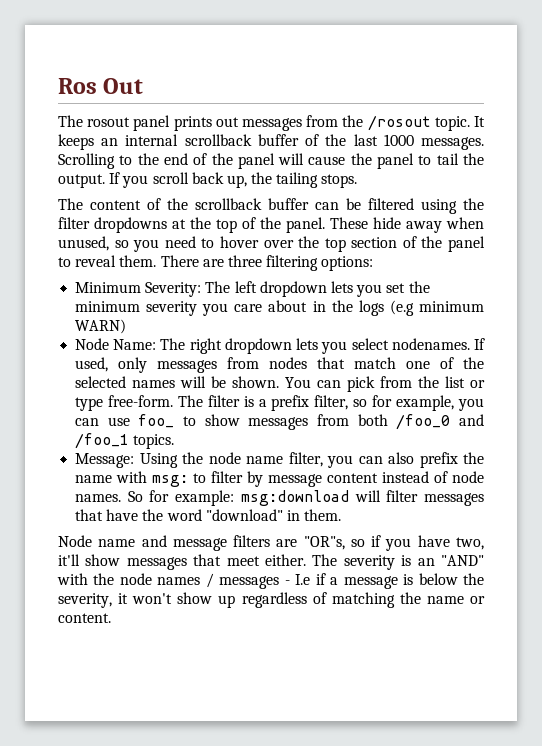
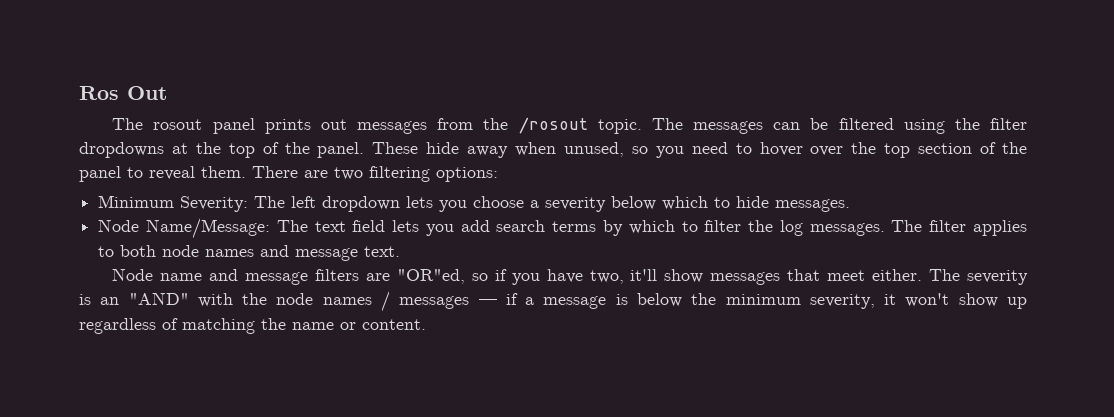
[473,116,485,127] [58,134,484,150] [58,153,484,169] [58,172,358,188] [58,198,309,210] It keeps an internal scrollback buffer of the last 1000 messages. Scrolling to the end of the panel will cause the panel to tail the output. If you scroll back up, the tailing stops. // The content of the scrollback buffer -> [651,118,764,134] The messages
[227,255,262,267] three -> [334,167,363,180] two
[386,281,430,293] [75,300,484,316] [75,319,127,334] [75,338,485,354] [75,357,485,373] [75,376,485,392] [75,395,484,411] [75,414,484,430] [75,433,175,449] [75,452,484,468] [75,471,484,487] [75,490,484,506] [75,509,342,521] set the minimum severity you care about in the logs (e.g minimum WARN) // Node Name: The right dropdown lets you select nodenames. If used, only messages from nodes that match one of the selected names will be shown. You can pick from the list or type free-form. The filter is a prefix filter, so for example, you can use foo_ to show messages from both /foo_0 and /foo_1 topics. // Message: Using the node name filter, you can also prefix the name with msg: to filter by message content instead of node names. So for example: msg:download will filter messages that have the word "download" in them. -> [473,196,851,212] [98,218,1027,239] [98,245,401,261] choose a severity below which to hide messages. // Node Name/Message: The text field lets you add search terms by which to filter the log messages. The filter applies to both node names and message text.
[303,536,345,550] "OR"s, -> [396,269,465,284] "OR"ed,
[284,574,311,585] - I.e -> [478,299,497,305] —
(484, 579) none -> [725,294,801,305] minimum

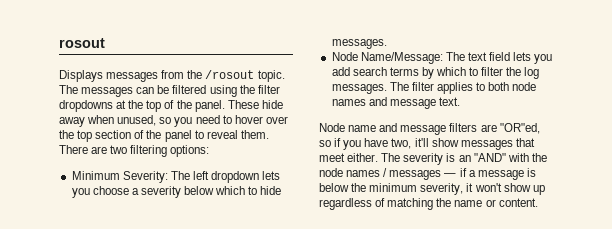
[79,86,167,100] [112,118,347,134] Ros Out // The rosout panel prints out -> [59,38,105,48] [59,70,103,82] rosout // Displays

